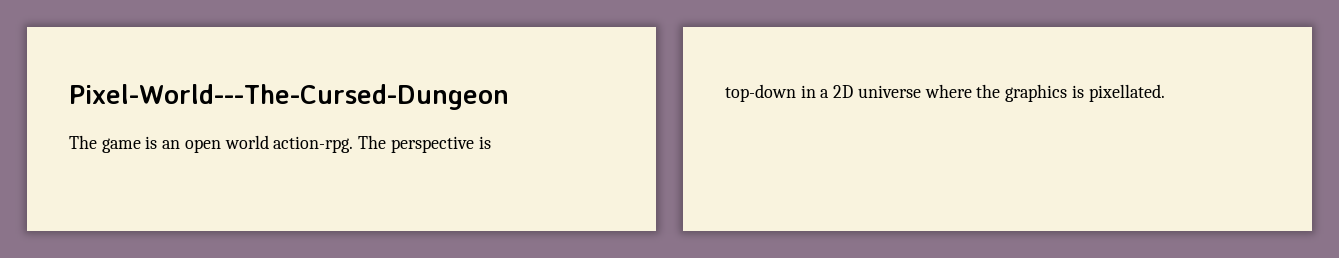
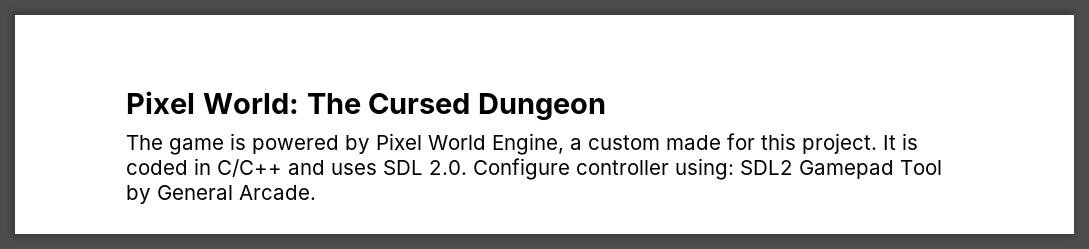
[69,84,509,110] [69,135,491,153] [725,84,1165,102] Pixel-World---The-Cursed-Dungeon // The game is an open world action-rpg. The perspective is top-down in a 2D universe where the graphics is pixellated. -> [126,91,607,121] [126,133,918,155] [126,158,942,180] [126,185,316,204] Pixel World: The Cursed Dungeon // The game is powered by Pixel World Engine, a custom made for this project. It is coded in C/C++ and uses SDL 2.0. Configure controller using: SDL2 Gamepad Tool by General Arcade.

